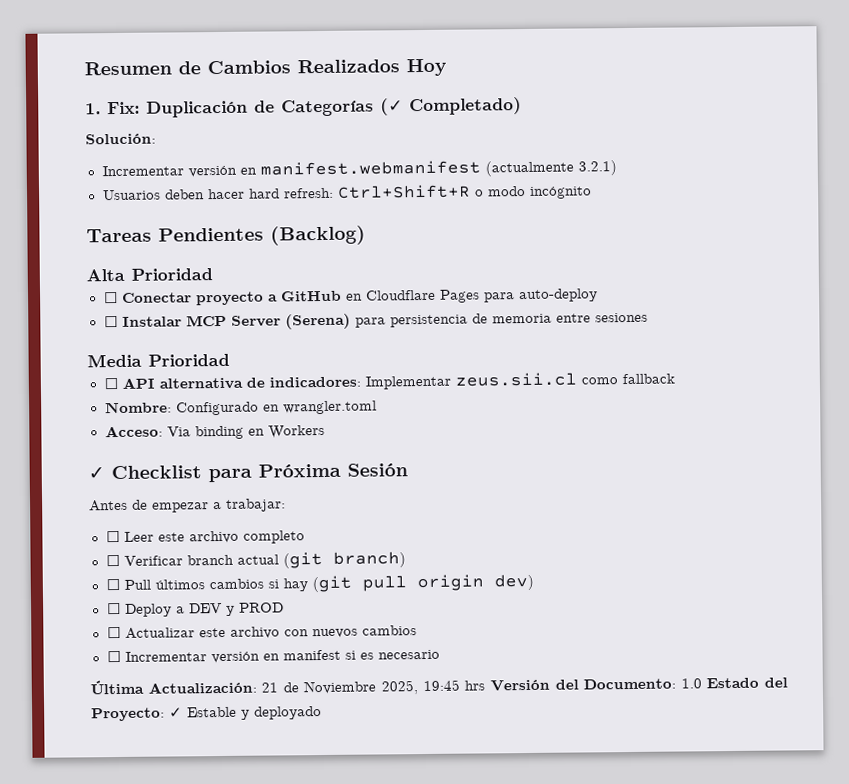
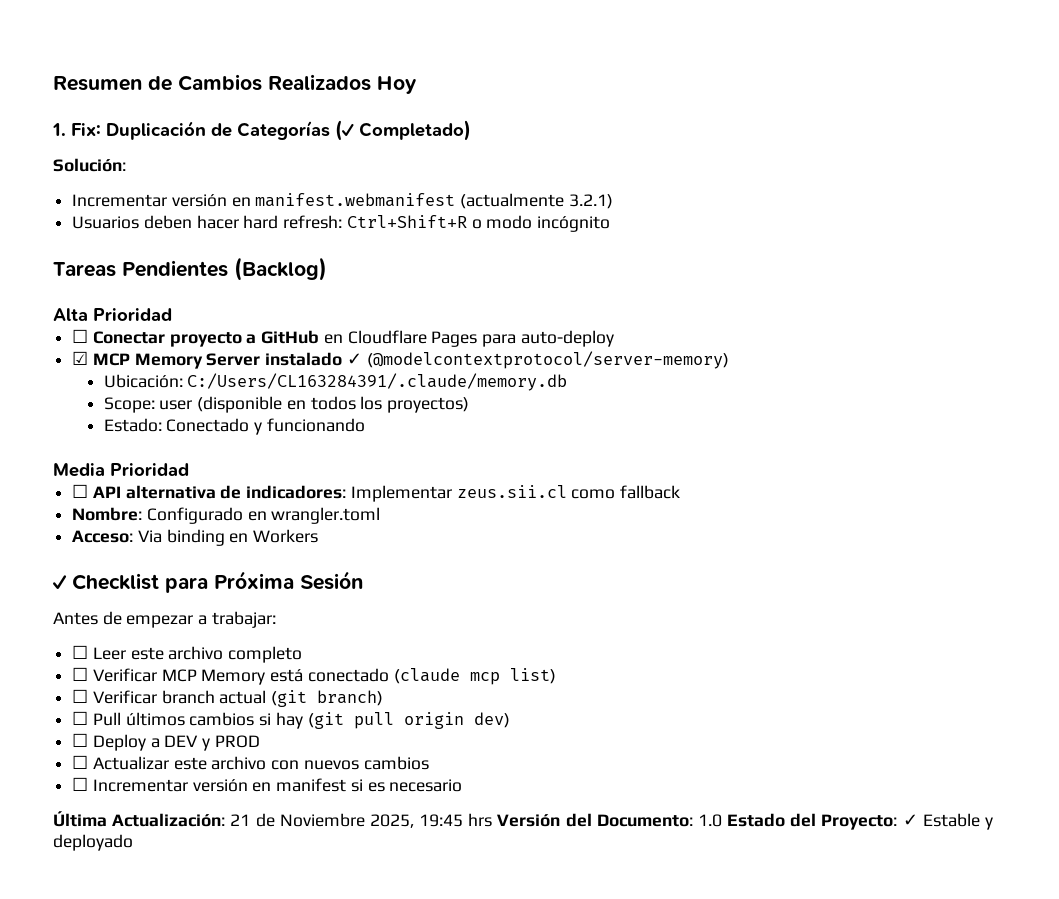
[103,312,648,330] ☐ Instalar MCP Server (Serena) para persistencia de memoria entre sesiones -> [72,351,729,369] [103,373,568,391] [103,396,470,413] [103,418,365,435] ☑ MCP Memory Server instalado ✓ (@modelcontextprotocol/server-memory) // Ubicación: C:/Users/CL163284391/.claude/memory.db // Scope: user (disponible en todos los proyectos) // Estado: Conectado y funcionando
(305, 537) none -> [72,667,556,685] // ☐ Verificar MCP Memory está conectado (claude mcp list)

